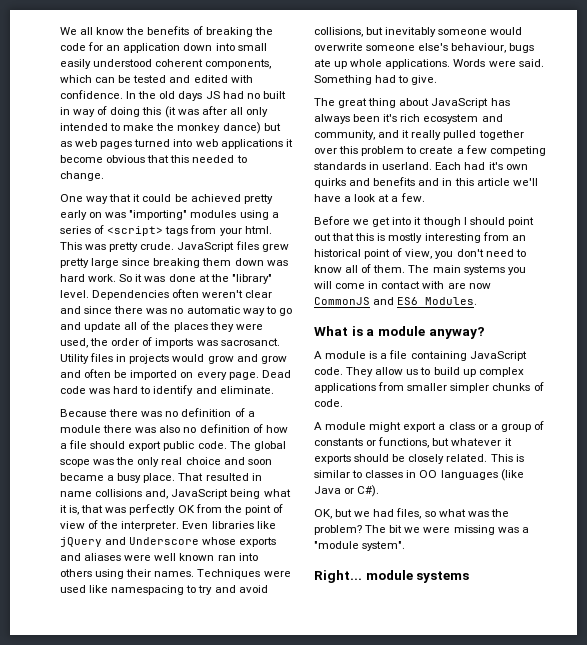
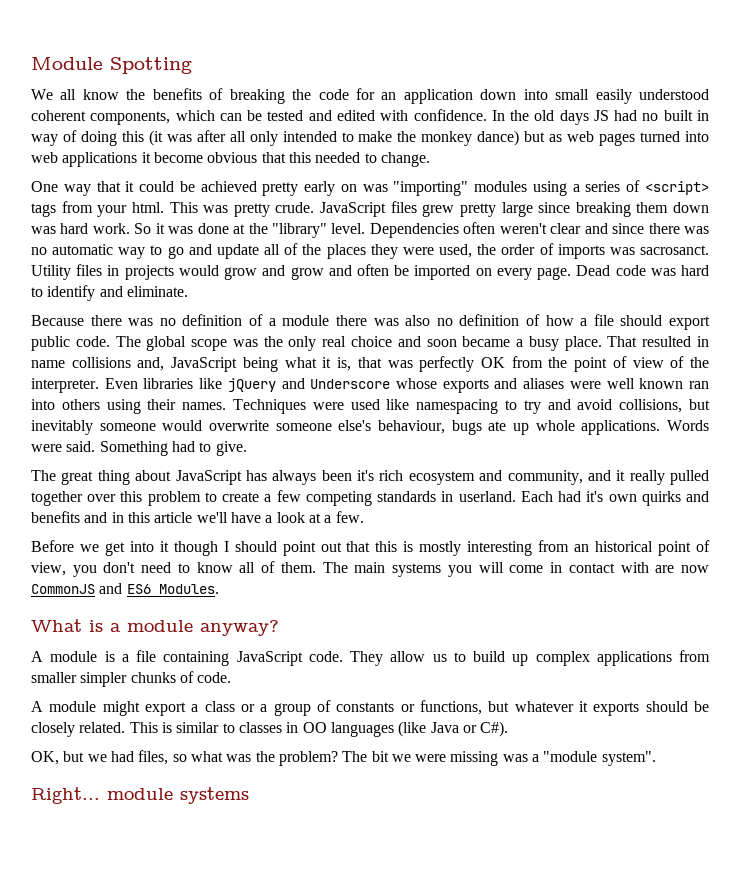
(60, 31) none -> [31,57,192,74] Module Spotting //

